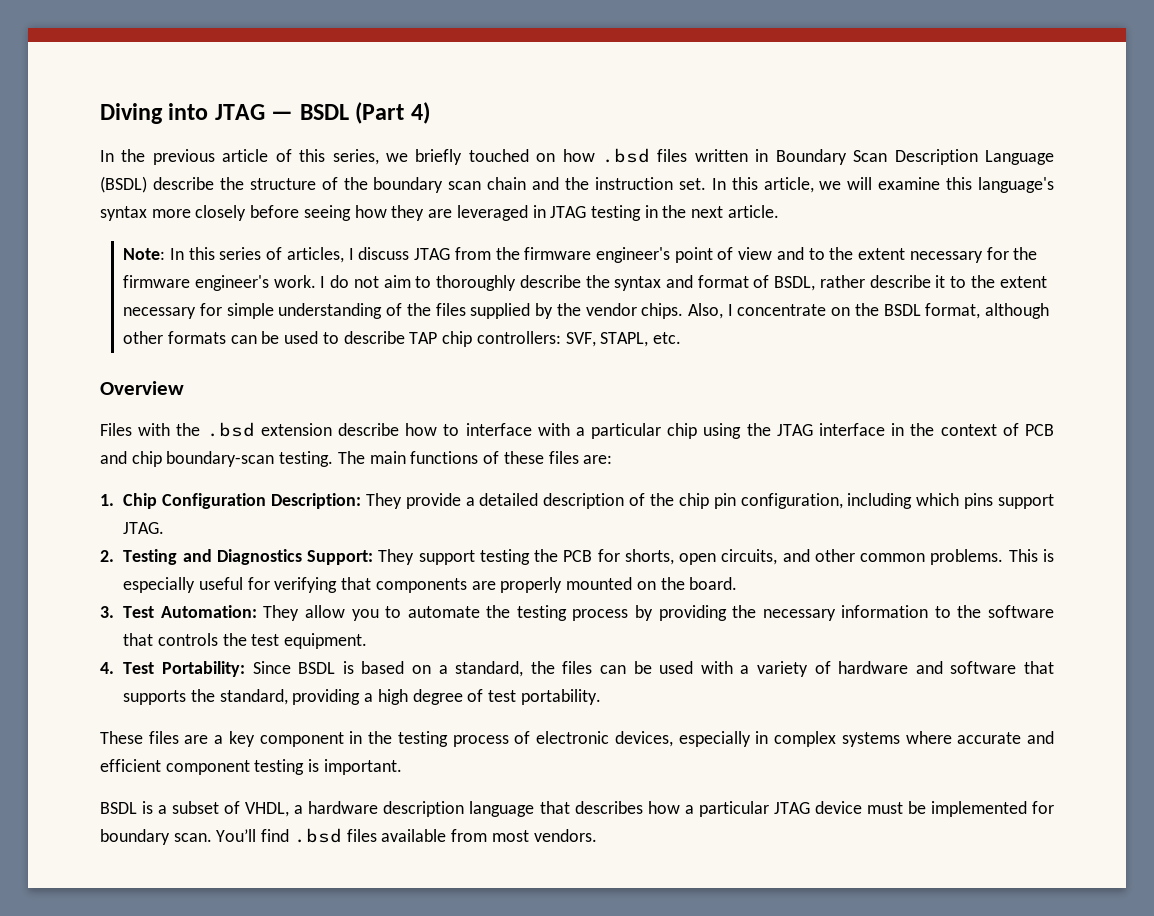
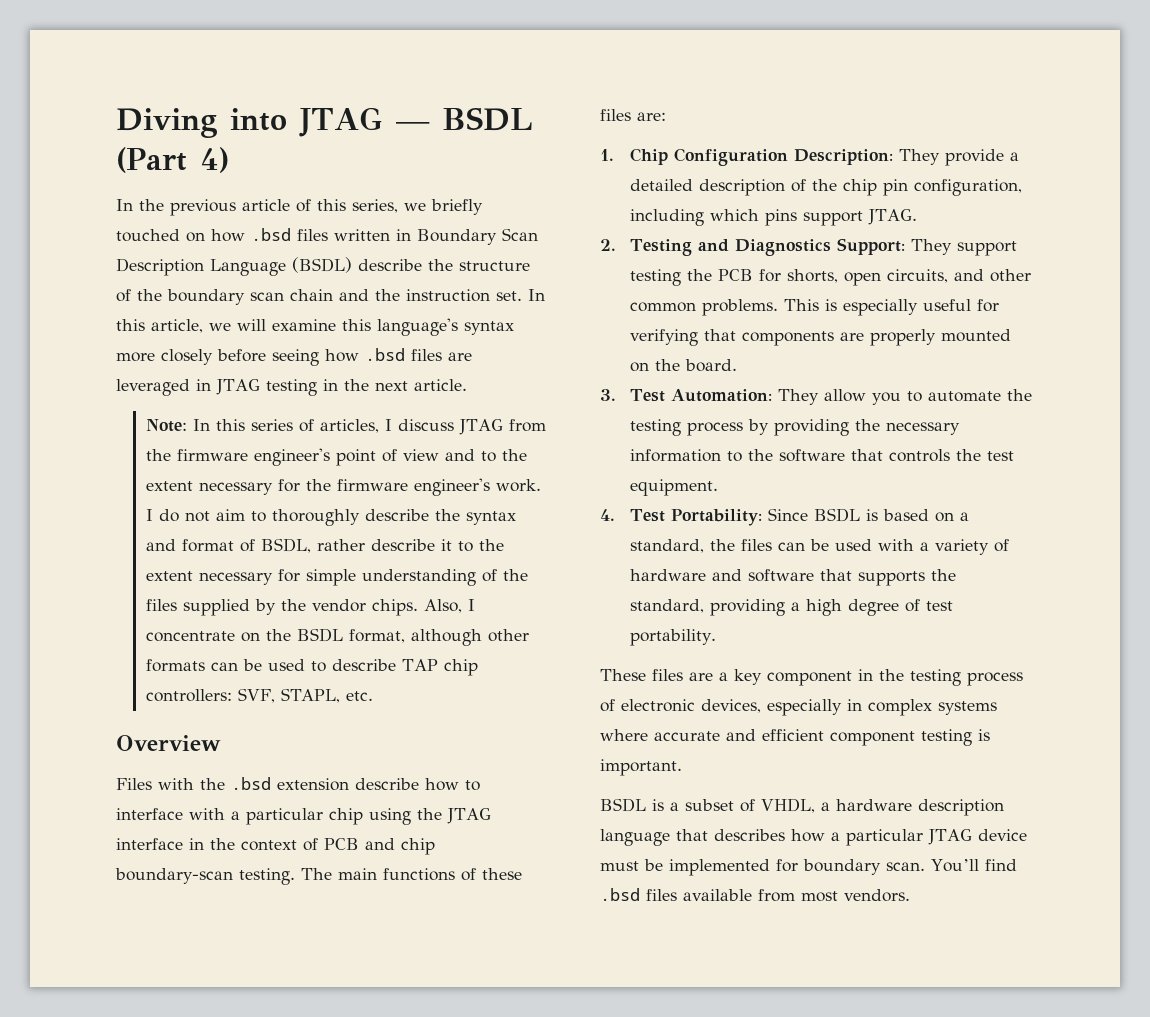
[391,205,425,221] they -> [365,348,442,361] .bsd files

